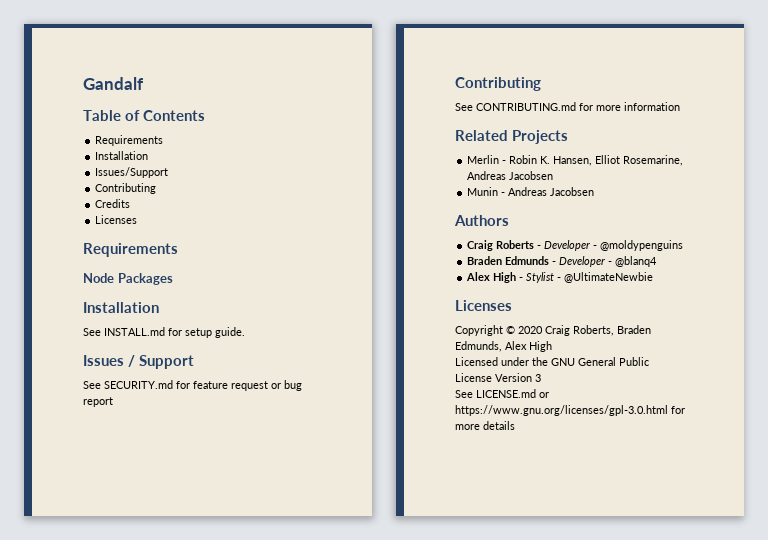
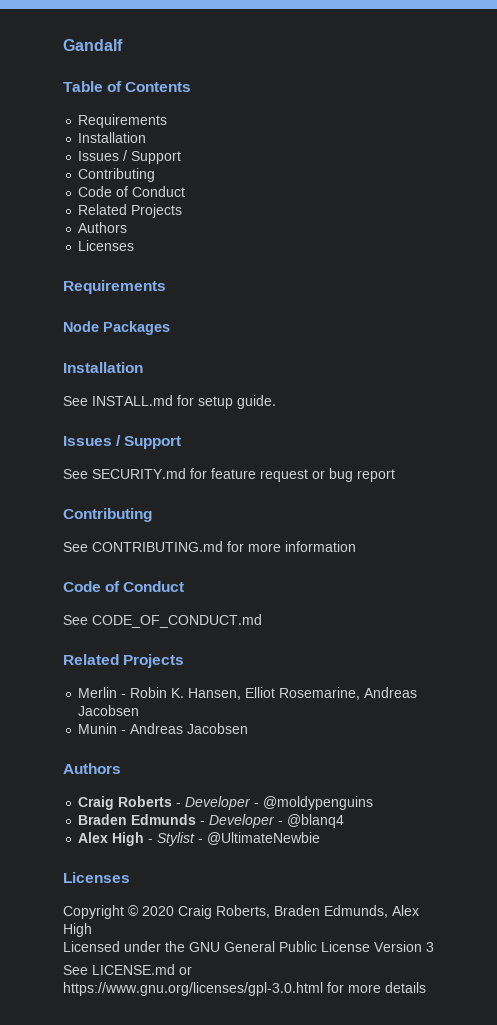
[95,167,169,178] [95,183,157,194] [95,199,131,208] Issues/Support // Contributing // Credits -> [78,150,182,164] [78,168,156,182] [78,186,186,197] [78,204,183,218] [78,222,128,233] Issues / Support // Contributing // Code of Conduct // Related Projects // Authors
(680, 106) none -> [63,581,185,592] [63,614,262,628] // Code of Conduct // See CODE_OF_CONDUCT.md

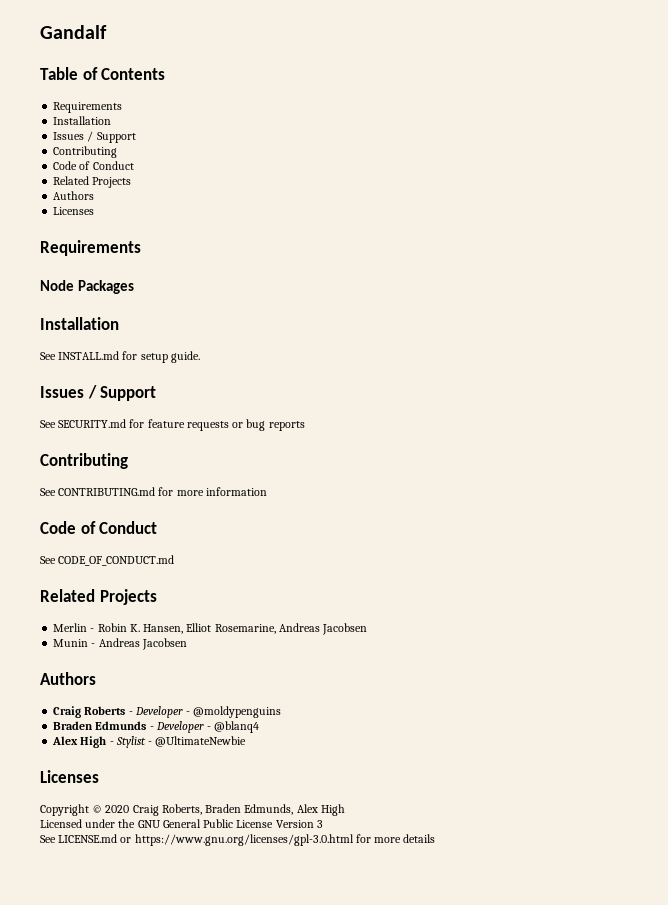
[260,469,308,482] request -> [186,421,229,431] requests
[357,469,395,482] report -> [268,421,305,431] reports

